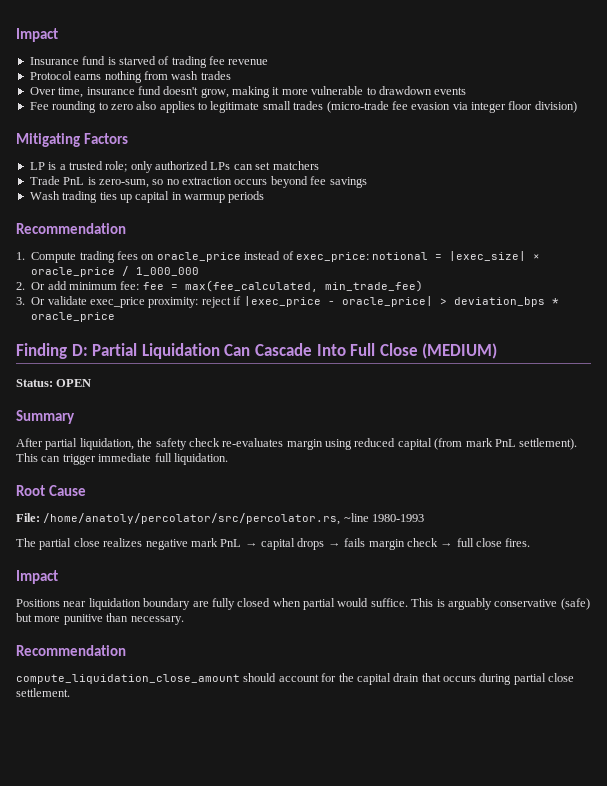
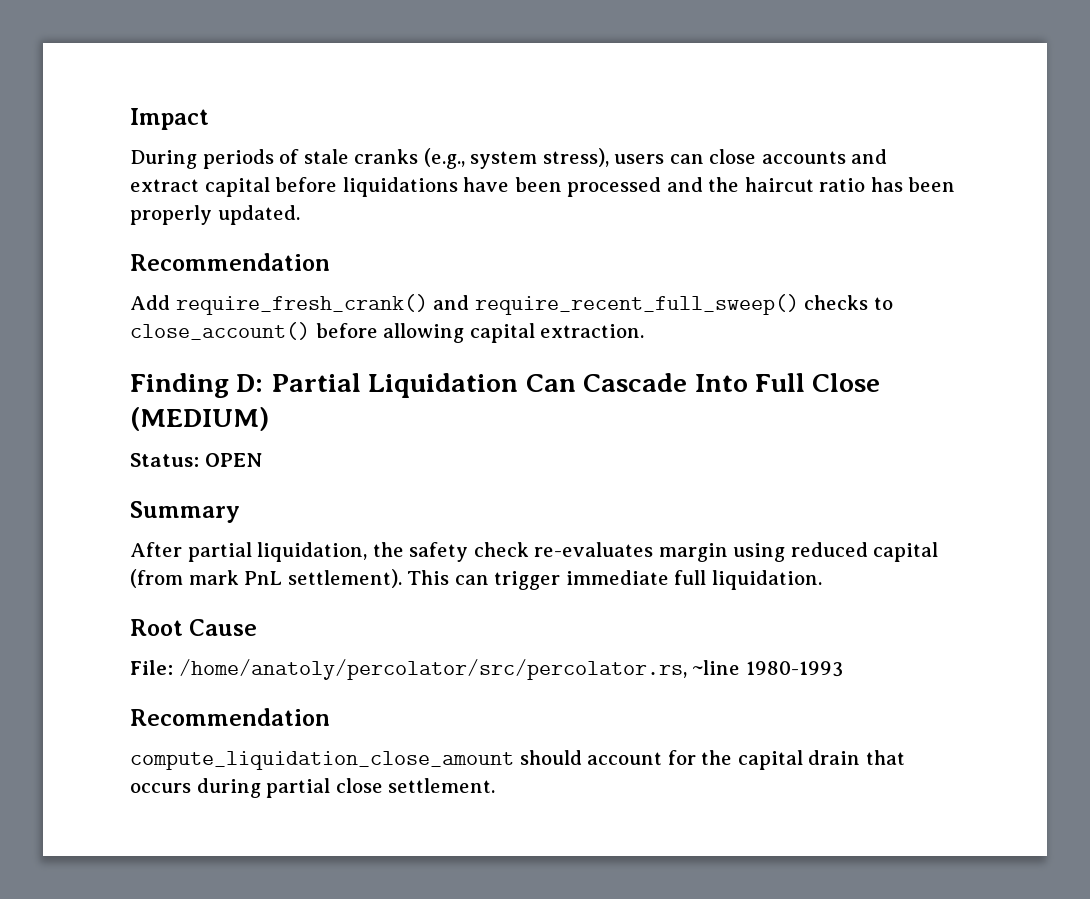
[16,28,58,42] [29,56,269,68] [29,71,231,83] [29,86,467,98] [29,101,577,113] [16,133,128,147] [29,161,319,173] [29,176,367,188] [29,191,265,203] [16,223,126,234] [16,251,541,263] [31,266,200,277] [16,280,423,292] [16,296,559,308] [31,312,116,322] Impact // Insurance fund is starved of trading fee revenue // Protocol earns nothing from wash trades // Over time, insurance fund doesn't grow, making it more vulnerable to drawdown events // Fee rounding to zero also applies to legitimate small trades (micro-trade fee evasion via integer floor division) // Mitigating Factors // LP is a trusted role; only authorized LPs can set matchers // Trade PnL is zero-sum, so no extraction occurs beyond fee savings // Wash trading ties up capital in warmup periods // Recommendation // 1. Compute trading fees on oracle_price instead of exec_price: notional = |exec_size| × oracle_price / 1_000_000 // 2. Or add minimum fee: fee = max(fee_calculated, min_trade_fee) // 3. Or validate exec_price proximity: reject if |exec_price - oracle_price| > deviation_bps * oracle_price -> [130,108,209,130] [130,148,888,169] [130,177,956,197] [130,205,300,225] [130,253,330,271] [130,294,893,315] [130,322,645,343] Impact // During periods of stale cranks (e.g., system stress), users can close accounts and extract capital before liquidations have been processed and the haircut ratio has been properly updated. // Recommendation // Add require_fresh_crank() and require_recent_full_sweep() checks to close_account() before allowing capital extraction.
[16,538,531,550] [16,570,58,584] [16,598,590,610] [16,613,184,625] // The partial close realizes negative mark PnL → capital drops → fails margin check → full close fires. // Impact // Positions near liquidation boundary are fully closed when partial would suffice. This is arguably conservative (safe) but more punitive than necessary. -> (843, 669) none

